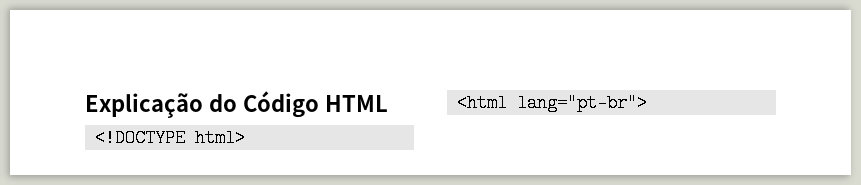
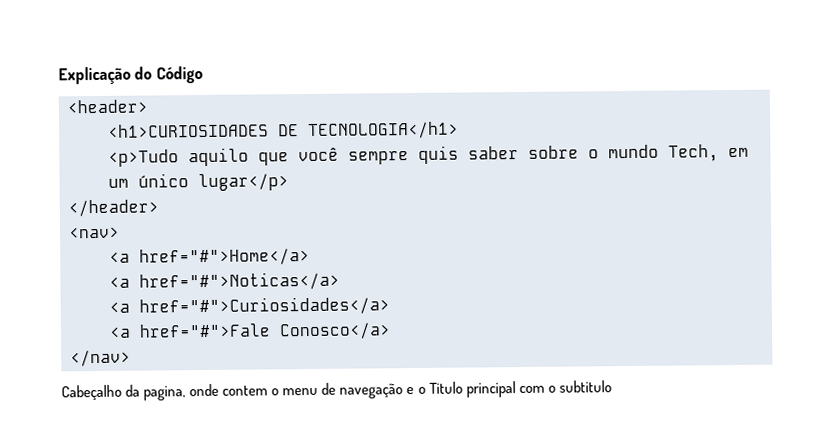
[324,95,388,112] [94,129,245,147] [456,94,647,112] HTML // <!DOCTYPE html> // <html lang="pt-br"> -> [67,99,148,114] [108,121,459,140] [108,144,749,167] [108,173,289,192] [68,199,159,217] [69,226,120,239] [109,248,310,266] [109,271,340,291] [109,296,390,316] [109,322,391,340] [70,349,131,367] [61,380,612,401] // <header> // <h1>CURIOSIDADES DE TECNOLOGIA</h1> // <p>Tudo aquilo que você sempre quis saber sobre o mundo Tech, em um único lugar</p> // </header> // <nav> // <a href="#">Home</a> // <a href="#">Noticas</a> // <a href="#">Curiosidades</a> // <a href="#">Fale Conosco</a> // </nav> // Cabeçalho da pagina, onde contem o menu de navegação e o Titulo principal com o subtitulo

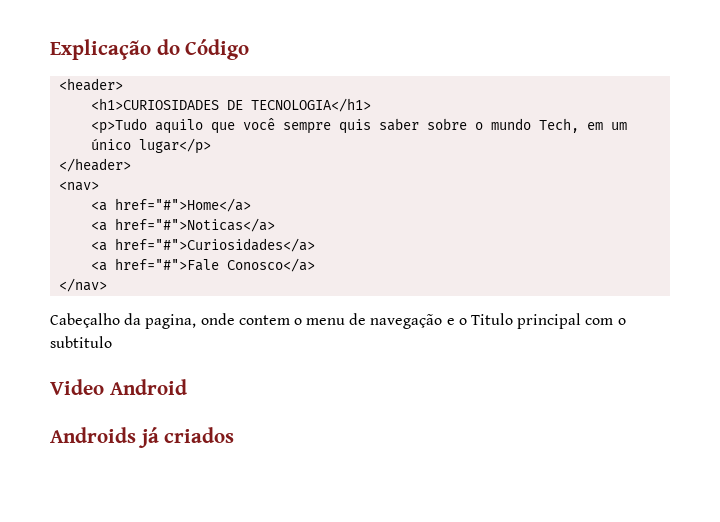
(612, 386) none -> [50,379,187,395] [50,427,235,448] // Video Android // Androids já criados

